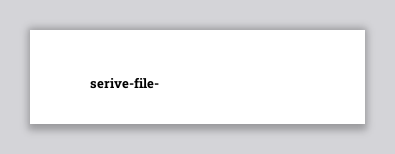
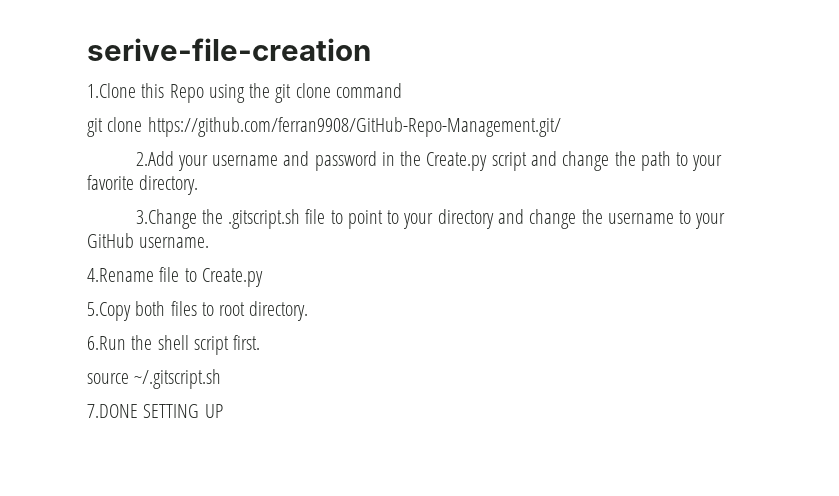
[90,77,159,89] serive-file- -> [87,38,371,61] [87,83,402,103] [87,117,561,137] [135,151,723,171] [87,175,199,195] [135,209,726,229] [87,233,210,248] [87,267,263,287] [87,301,309,321] [87,335,261,355] [87,369,222,389] [87,404,223,418] serive-file-creation // 1.Clone this Repo using the git clone command // git clone https://github.com/ferran9908/GitHub-Repo-Management.git/ // 2.Add your username and password in the Create.py script and change the path to your favorite directory. // 3.Change the .gitscript.sh file to point to your directory and change the username to your GitHub username. // 4.Rename file to Create.py // 5.Copy both files to root directory. // 6.Run the shell script first. // source ~/.gitscript.sh // 7.DONE SETTING UP

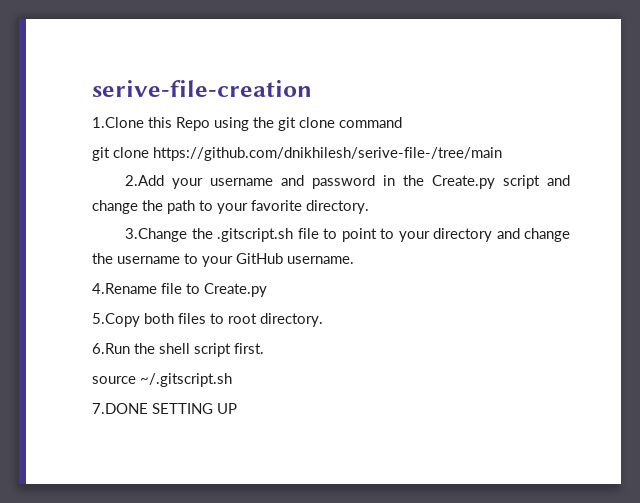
[147,117,561,137] https://github.com/ferran9908/GitHub-Repo-Management.git/ -> [153,147,502,161] https://github.com/dnikhilesh/serive-file-/tree/main

